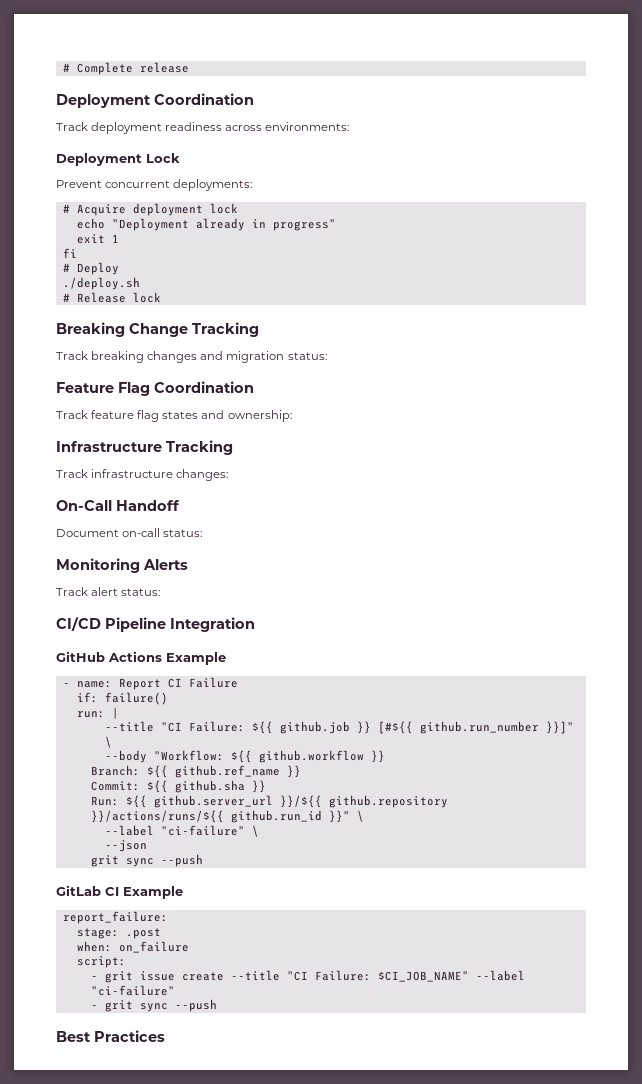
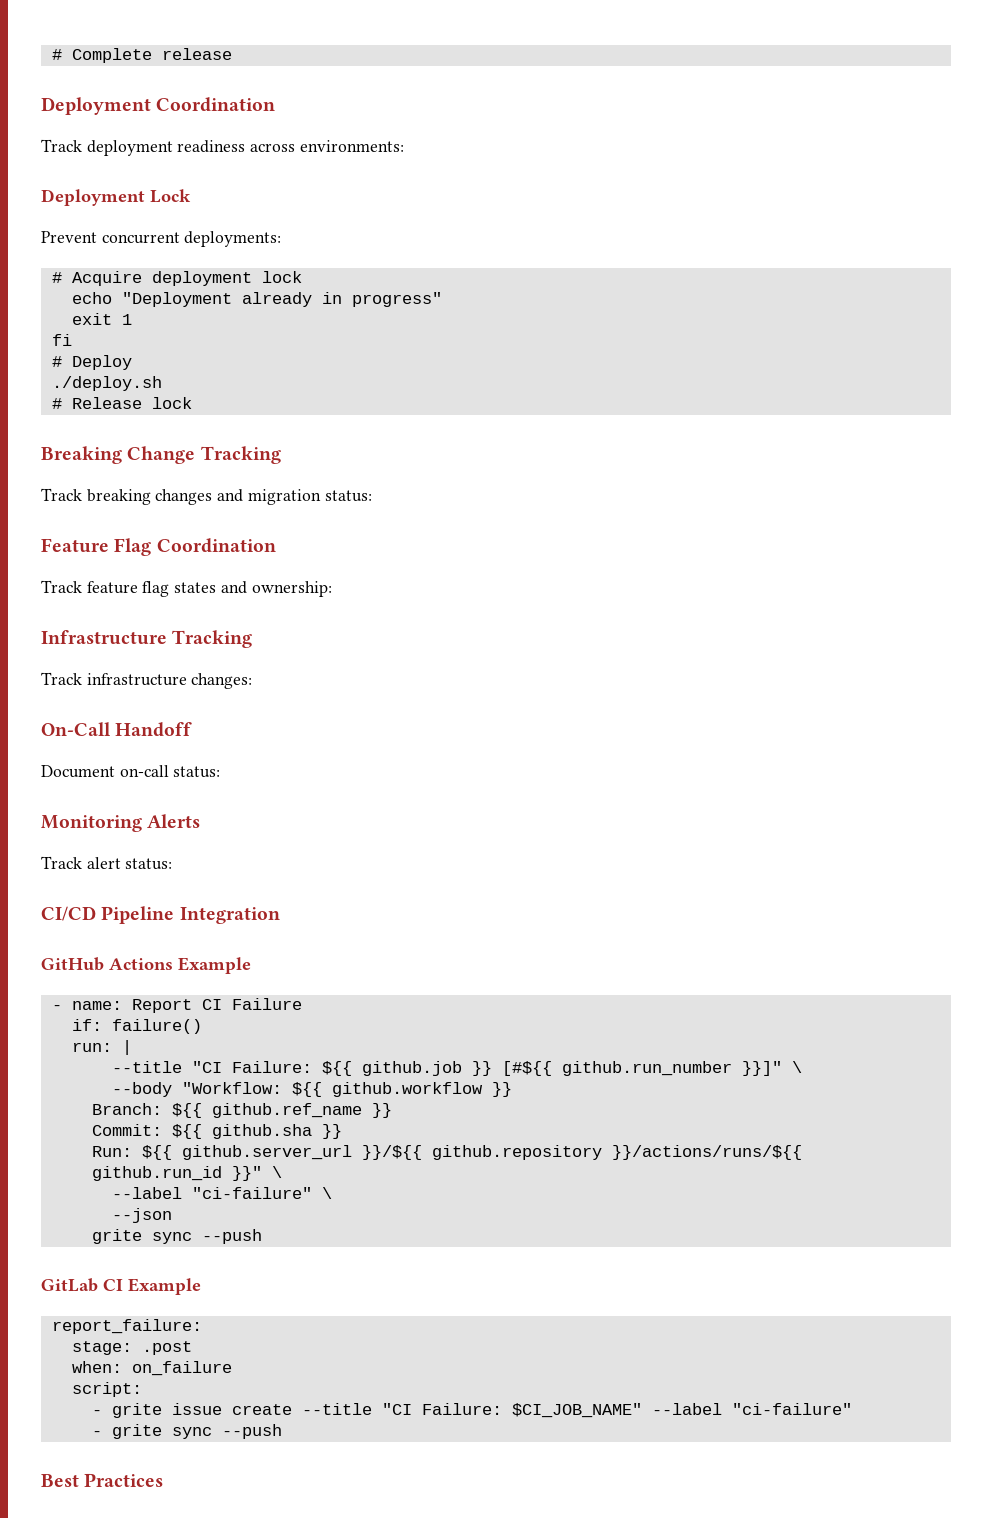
[90,855,119,867] grit -> [91,1229,142,1244] grite
[104,971,133,983] grit -> [111,1403,162,1418] grite
[104,1000,133,1012] grit -> [111,1424,162,1439] grite

